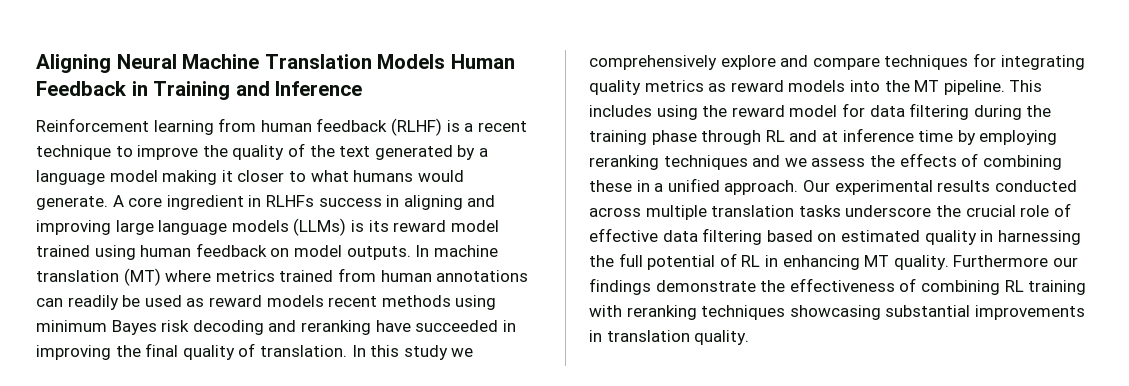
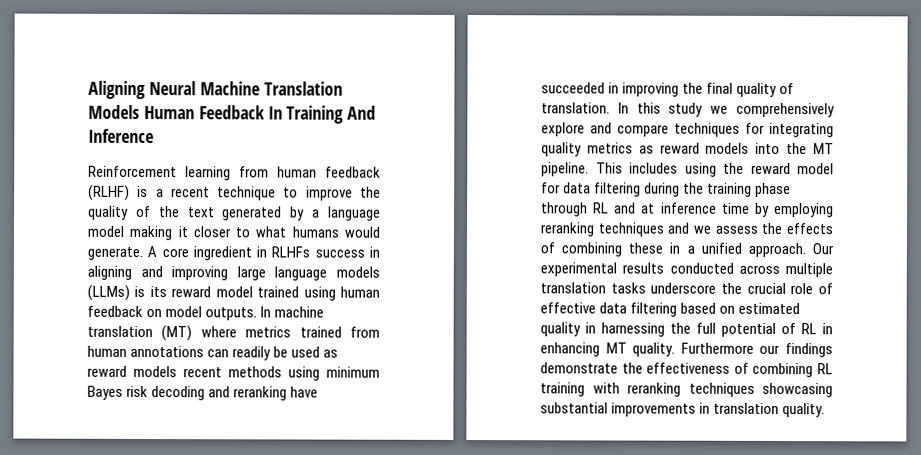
[131,81,270,100] in Training and -> [267,105,377,124] In Training And

